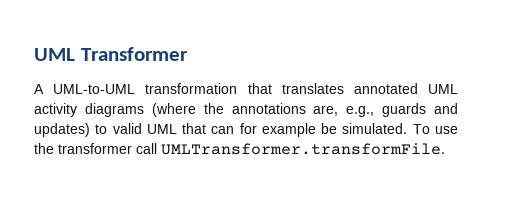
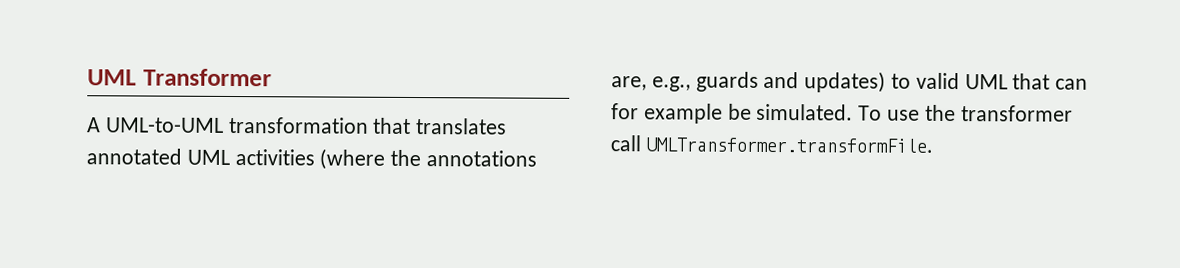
[34,103,144,117] activity diagrams -> [234,149,315,166] activities

